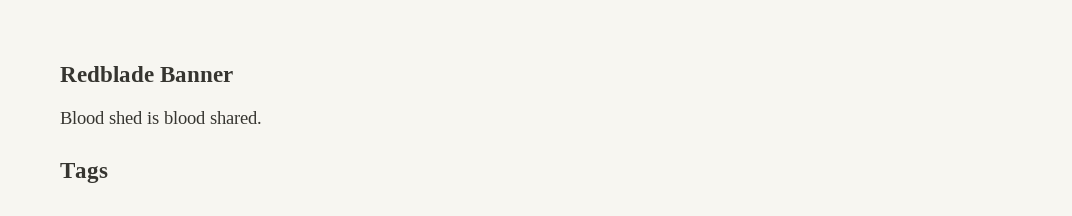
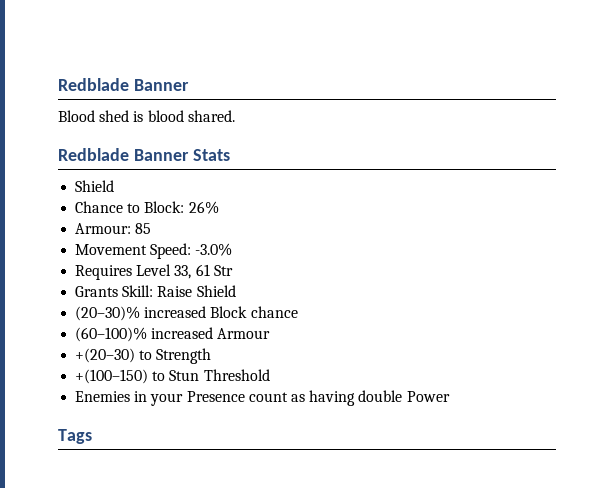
(262, 117) none -> [58,148,230,161] [75,180,115,192] [75,201,219,214] [75,223,152,234] [75,243,233,259] [75,264,233,280] [75,285,236,297] [75,306,298,321] [75,327,271,342] [75,348,212,364] [75,369,270,384] [75,390,450,406] // Redblade Banner Stats // Shield // Chance to Block: 26% // Armour: 85 // Movement Speed: -3.0% // Requires Level 33, 61 Str // Grants Skill: Raise Shield // (20–30)% increased Block chance // (60–100)% increased Armour // +(20–30) to Strength // +(100–150) to Stun Threshold // Enemies in your Presence count as having double Power

